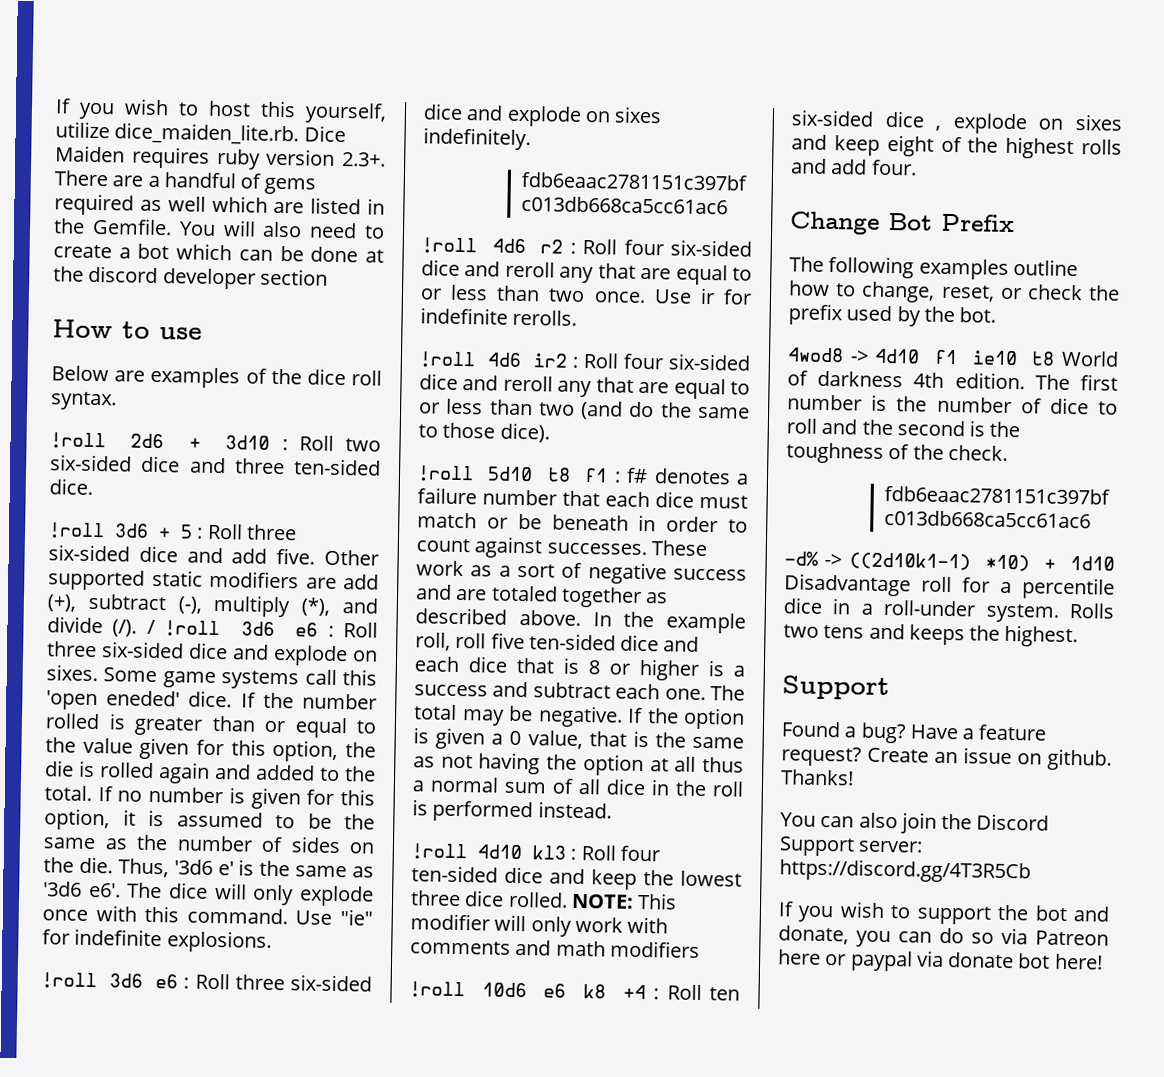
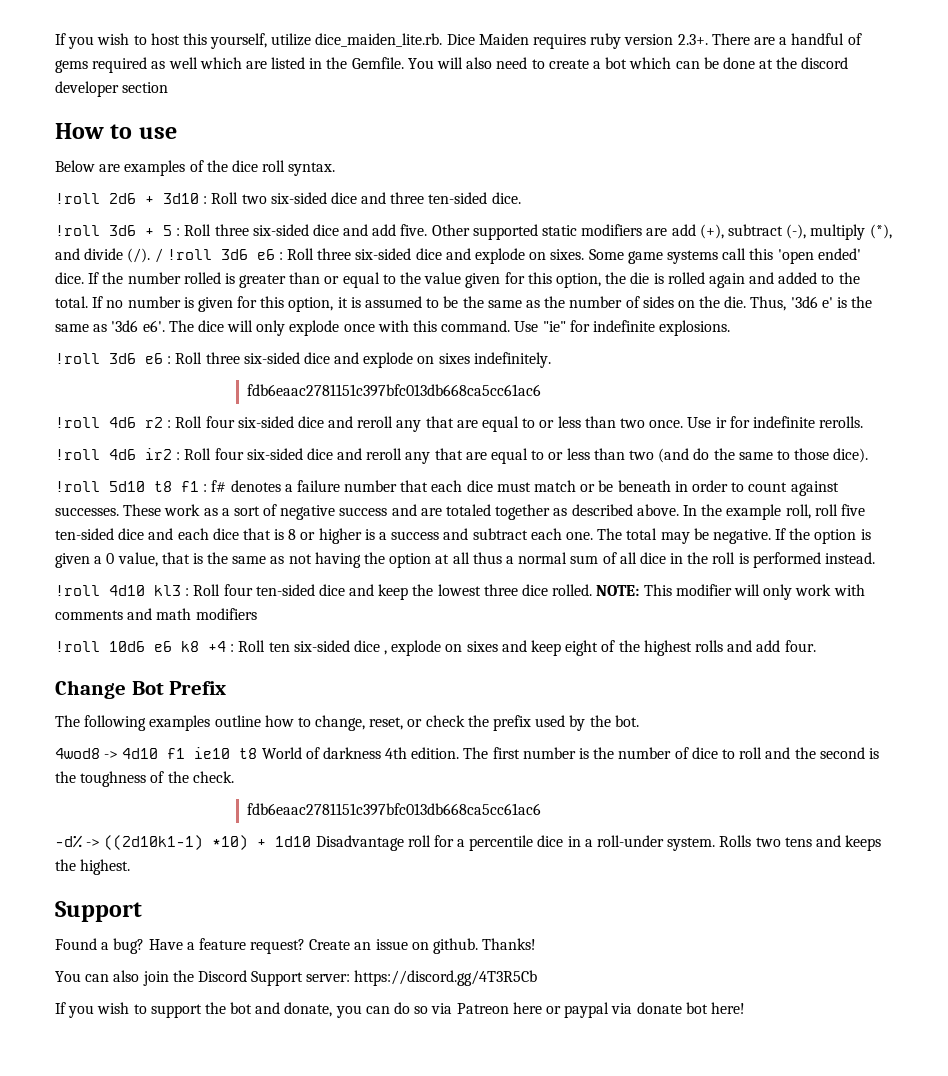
[106,690,181,707] eneded' -> [817,248,861,260] ended'

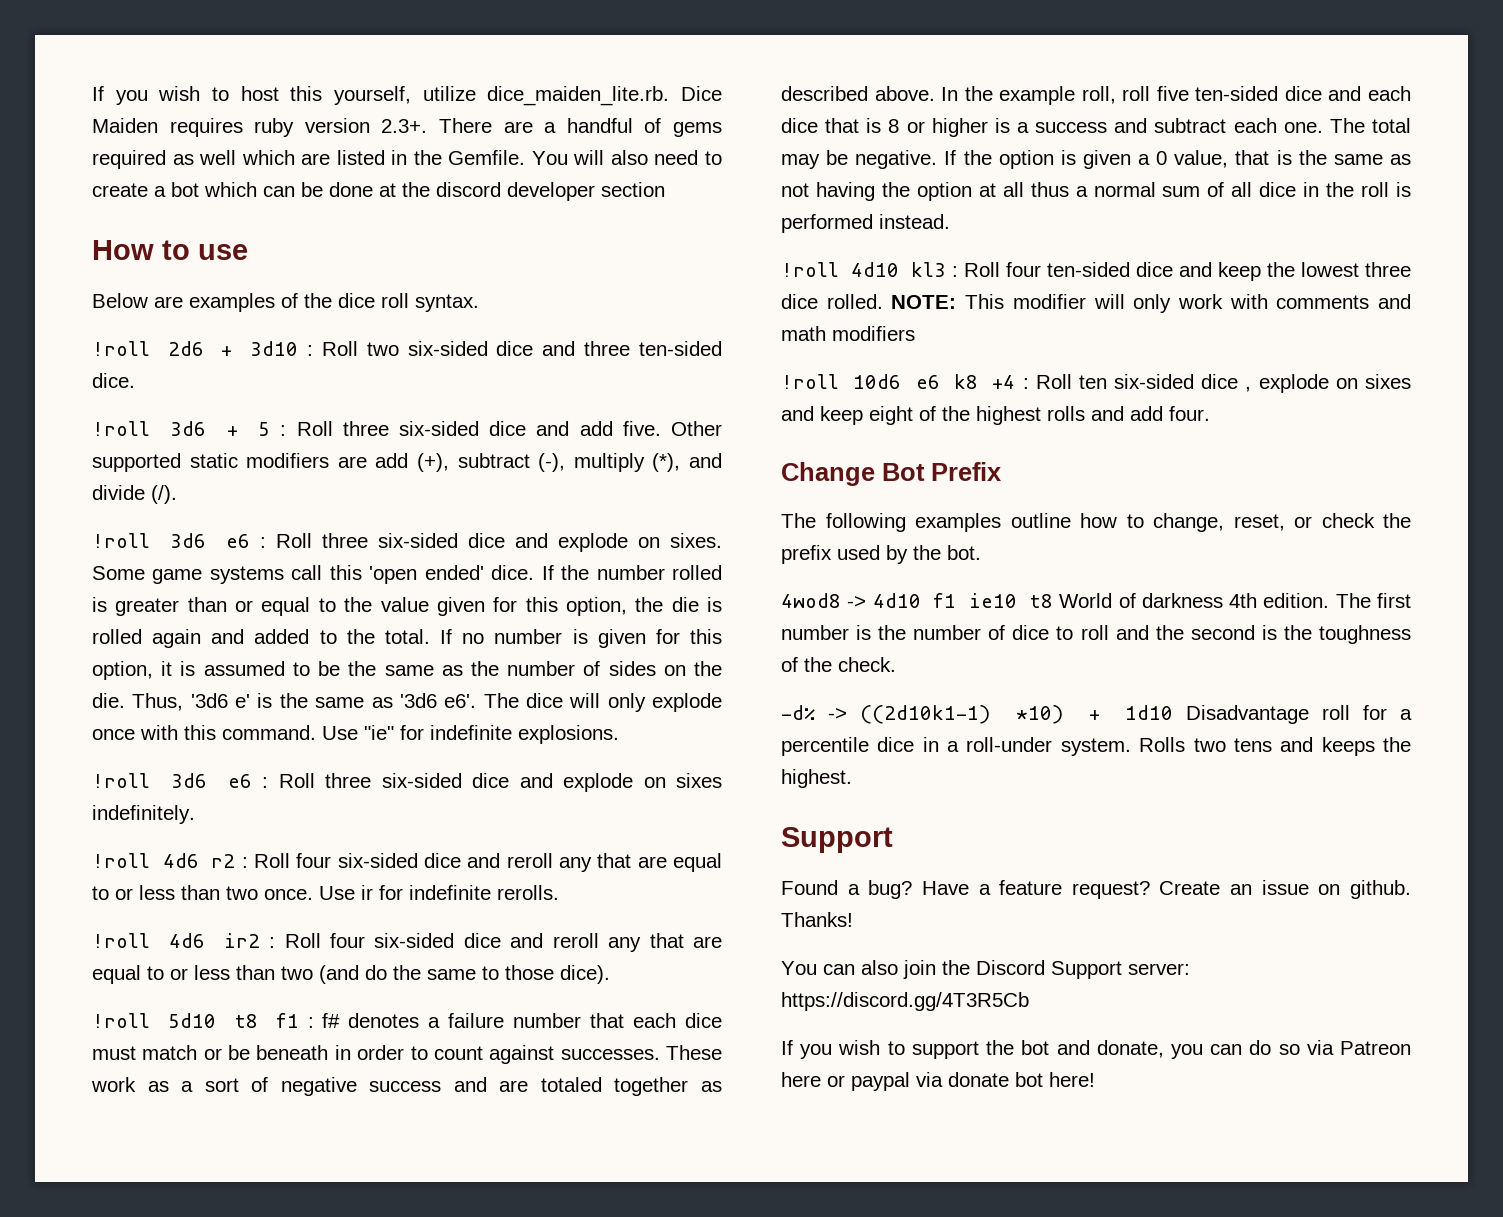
[154,248,163,263] / -> (177, 494) //
[247,384,542,397] // fdb6eaac2781151c397bfc013db668ca5cc61ac6 -> (195, 814) none
[247,803,542,816] // fdb6eaac2781151c397bfc013db668ca5cc61ac6 -> (896, 664) none

